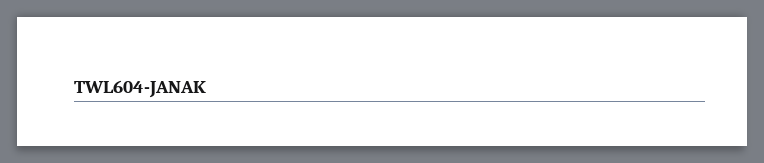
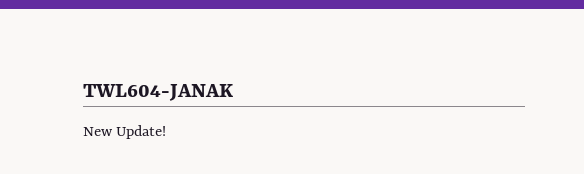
(206, 89) none -> [83,125,167,139] // New Update!

